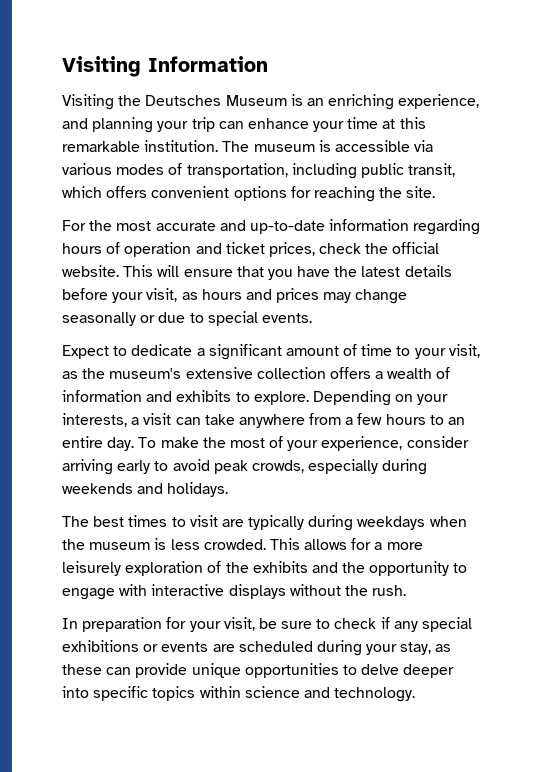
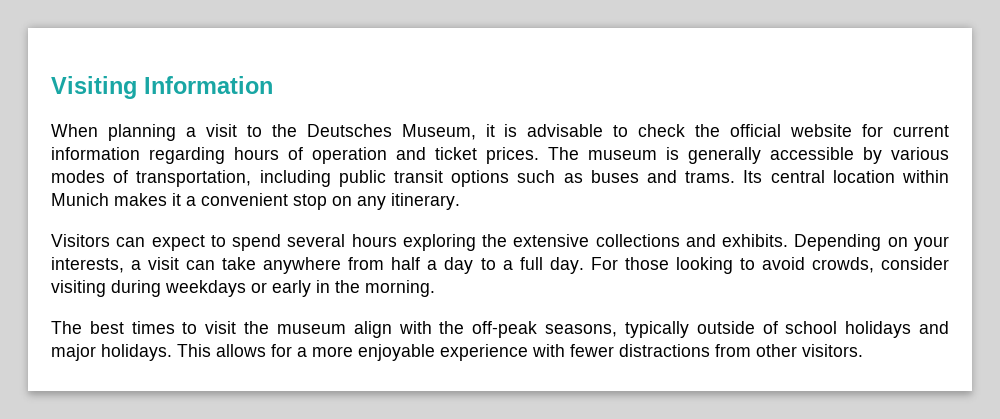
[62,94,480,110] [62,117,426,133] [62,140,434,152] [62,163,456,179] [62,186,436,202] [62,220,325,234] Visiting the Deutsches Museum is an enriching experience, and planning your trip can enhance your time at this remarkable institution. The museum is accessible via various modes of transportation, including public transit, which offers convenient options for reaching the site. // For the most accurate and up-to-date -> [51,124,950,141] When planning a visit to the Deutsches Museum, it is advisable to check the official website for current
[268,242,440,257] [62,265,452,280] [62,288,408,304] [62,311,312,326] [62,344,480,360] [62,367,451,379] [62,390,309,405] prices, check the official website. This will ensure that you have the latest details before your visit, as hours and prices may change seasonally or due to special events. // Expect to dedicate a significant amount of time to your visit, as the museum's extensive collection offers a wealth of information and exhibits to explore. -> [486,147,949,164] [51,170,950,187] [51,193,460,210] [51,234,789,251] prices. The museum is generally accessible by various modes of transportation, including public transit options such as buses and trams. Its central location within Munich makes it a convenient stop on any itinerary. // Visitors can expect to spend several hours exploring the extensive collections and exhibits.
[345,413,466,425] [62,436,469,451] [62,459,428,475] [62,482,229,497] a few hours to an entire day. To make the most of your experience, consider arriving early to avoid peak crowds, especially during weekends and holidays. -> [391,257,949,274] [51,280,435,297] half a day to a full day. For those looking to avoid crowds, consider visiting during weekdays or early in the morning.
[221,515,467,531] [62,538,266,550] are typically during weekdays when the museum is less crowded. -> [244,321,950,338] [51,344,172,361] the museum align with the off-peak seasons, typically outside of school holidays and major holidays.
[62,561,468,576] [62,584,407,600] [62,617,473,632] [62,640,452,656] [62,663,455,678] [62,686,416,702] leisurely exploration of the exhibits and the opportunity to engage with interactive displays without the rush. // In preparation for your visit, be sure to check if any special exhibitions or events are scheduled during your stay, as these can provide unique opportunities to delve deeper into specific topics within science and technology. -> [358,344,863,361] enjoyable experience with fewer distractions from other visitors.

